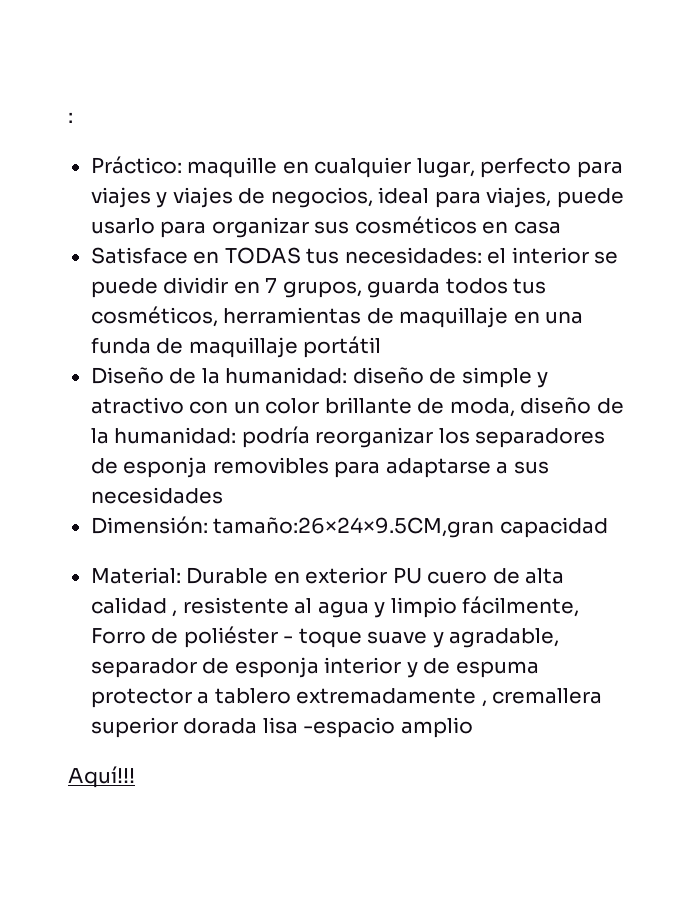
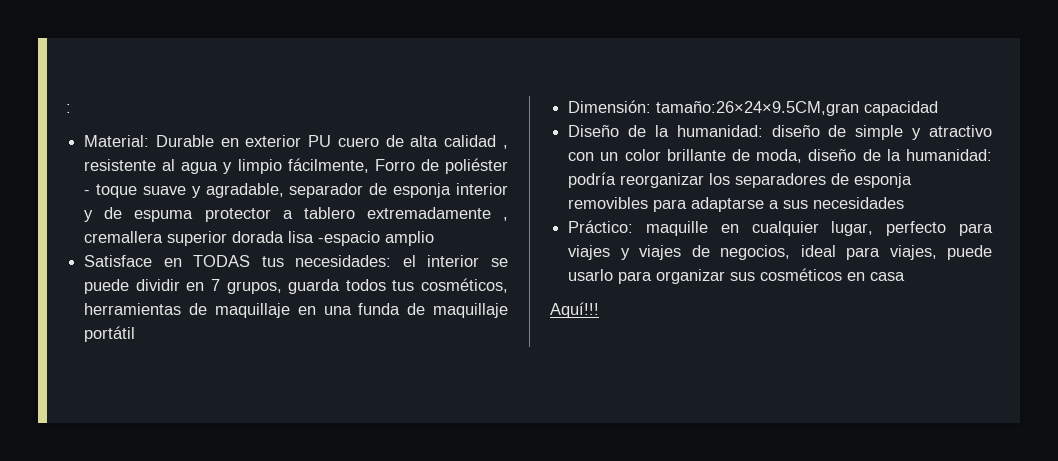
[90,156,623,178] [90,187,624,208] [90,216,561,238] [90,247,619,264] [90,277,547,298] [90,306,584,328] [90,336,382,358] [90,367,549,388] [90,397,624,417] [90,426,606,448] [90,457,549,478] [90,487,223,504] [90,516,608,538] // Práctico: maquille en cualquier lugar, perfecto para viajes y viajes de negocios, ideal para viajes, puede usarlo para organizar sus cosméticos en casa // Satisface en TODAS tus necesidades: el interior se puede dividir en 7 grupos, guarda todos tus cosméticos, herramientas de maquillaje en una funda de maquillaje portátil // Diseño de la humanidad: diseño de simple y atractivo con un color brillante de moda, diseño de la humanidad: podría reorganizar los separadores de esponja removibles para adaptarse a sus necesidades // Dimensión: tamaño:26×24×9.5CM,gran capacidad -> (71, 108) none
(473, 727) none -> [84,255,509,267] [84,278,508,294] [84,303,508,318] [84,326,136,342] [568,100,939,116] [568,125,992,140] [568,149,992,163] [568,172,913,188] [568,197,905,212] [568,220,993,236] [568,245,992,260] [568,268,906,284] // Satisface en TODAS tus necesidades: el interior se puede dividir en 7 grupos, guarda todos tus cosméticos, herramientas de maquillaje en una funda de maquillaje portátil // Dimensión: tamaño:26×24×9.5CM,gran capacidad // Diseño de la humanidad: diseño de simple y atractivo con un color brillante de moda, diseño de la humanidad: podría reorganizar los separadores de esponja removibles para adaptarse a sus necesidades // Práctico: maquille en cualquier lugar, perfecto para viajes y viajes de negocios, ideal para viajes, puede usarlo para organizar sus cosméticos en casa

